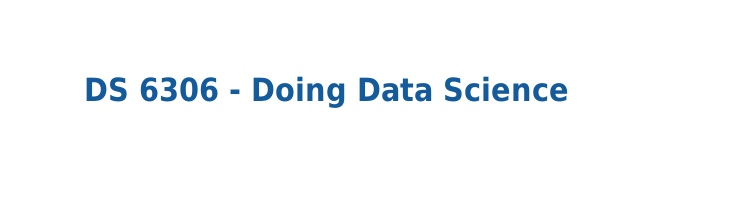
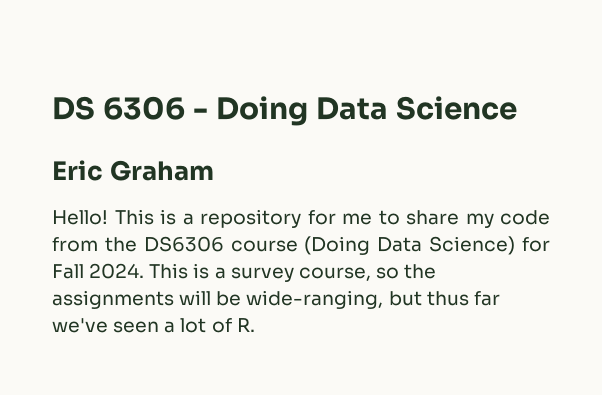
(569, 89) none -> [52,160,214,181] [52,209,550,228] [52,236,551,255] [52,263,437,282] [52,290,500,309] [52,318,255,333] // Eric Graham // Hello! This is a repository for me to share my code from the DS6306 course (Doing Data Science) for Fall 2024. This is a survey course, so the assignments will be wide-ranging, but thus far we've seen a lot of R.

